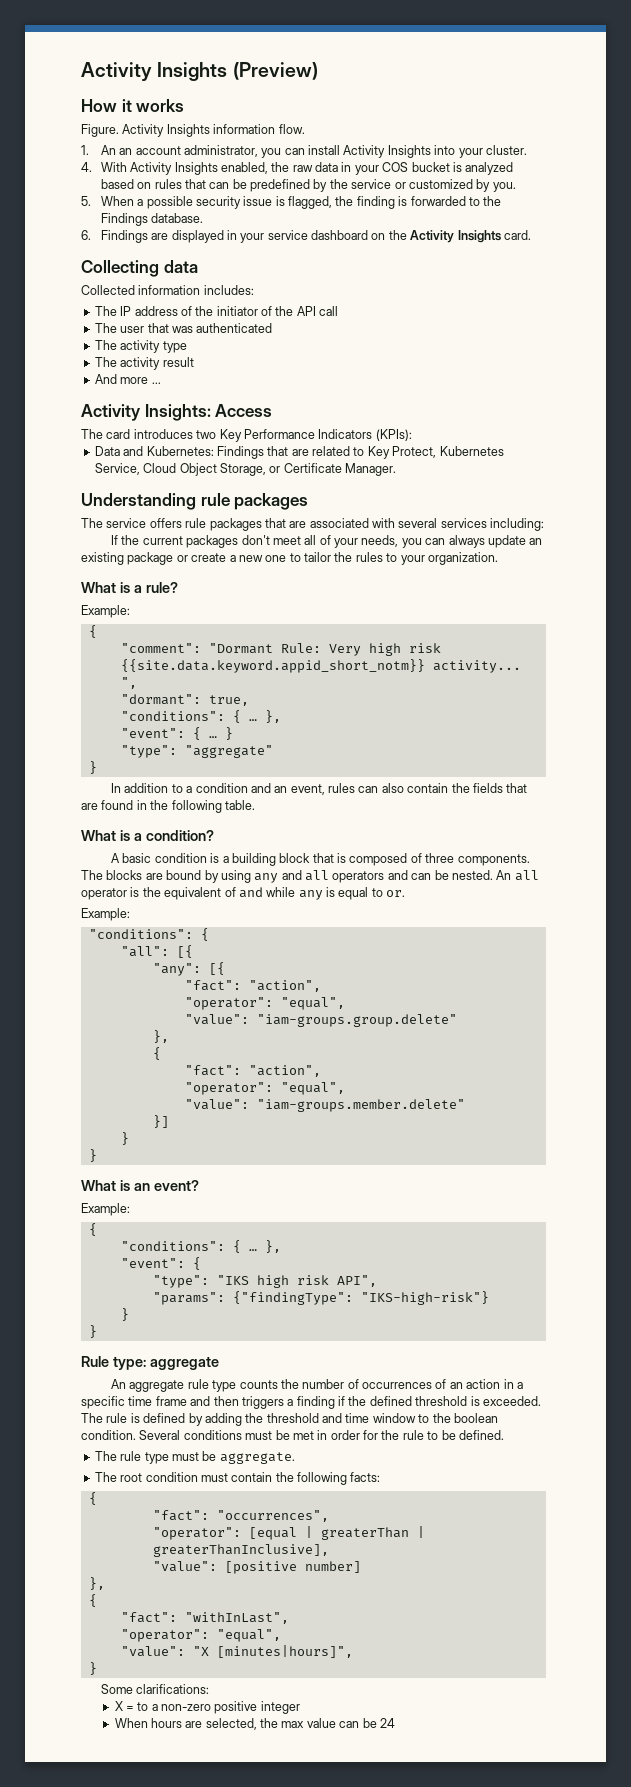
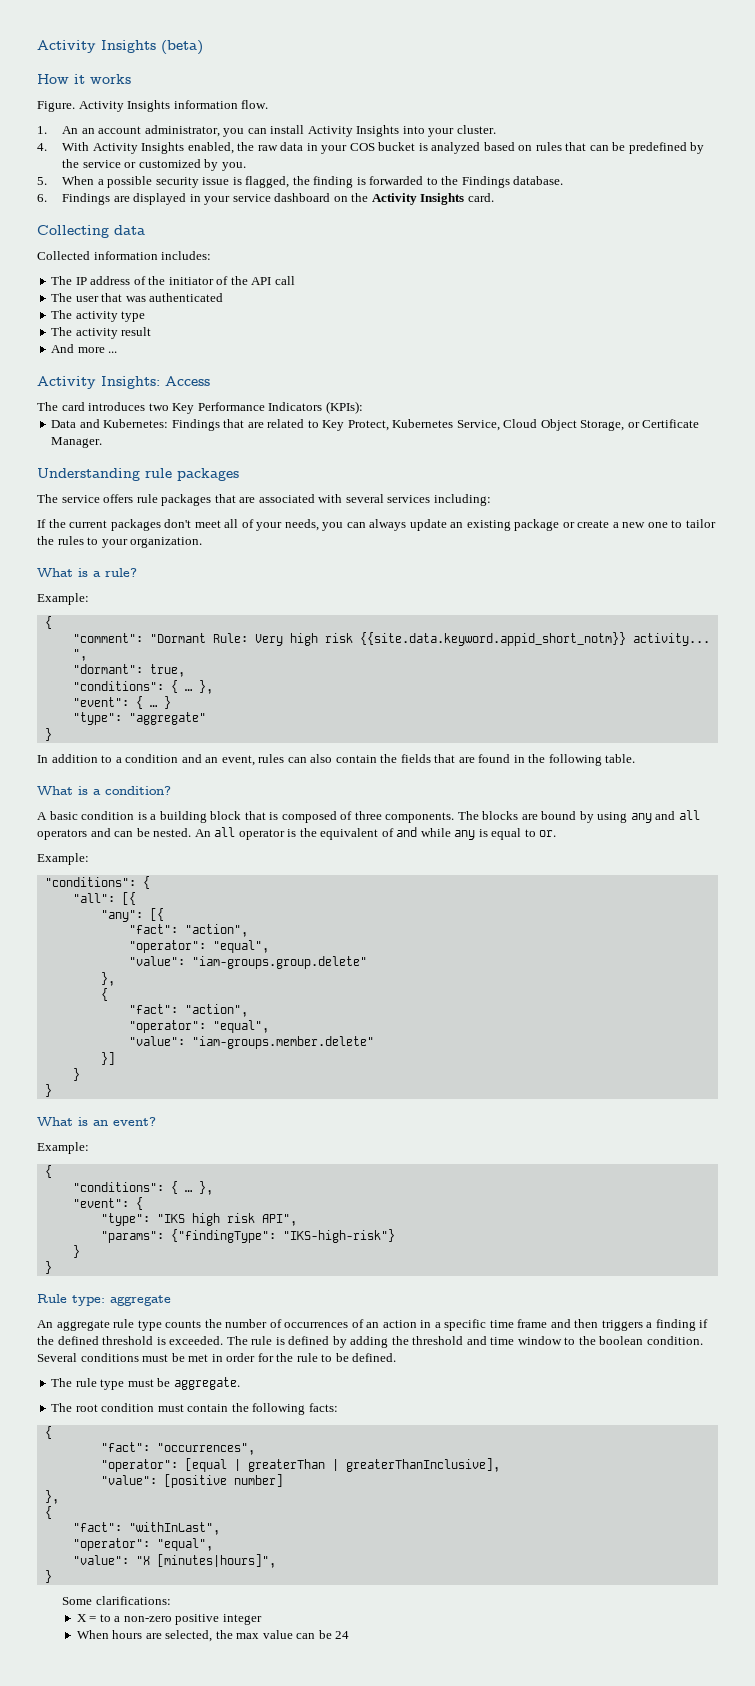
[81,62,318,81] Activity Insights (Preview) -> [37,40,203,55] Activity Insights (beta)

